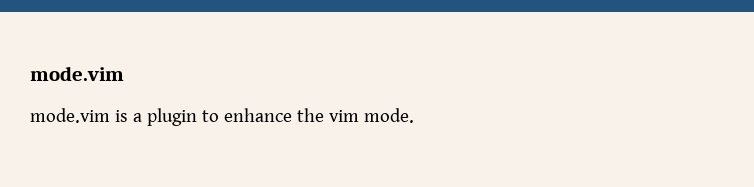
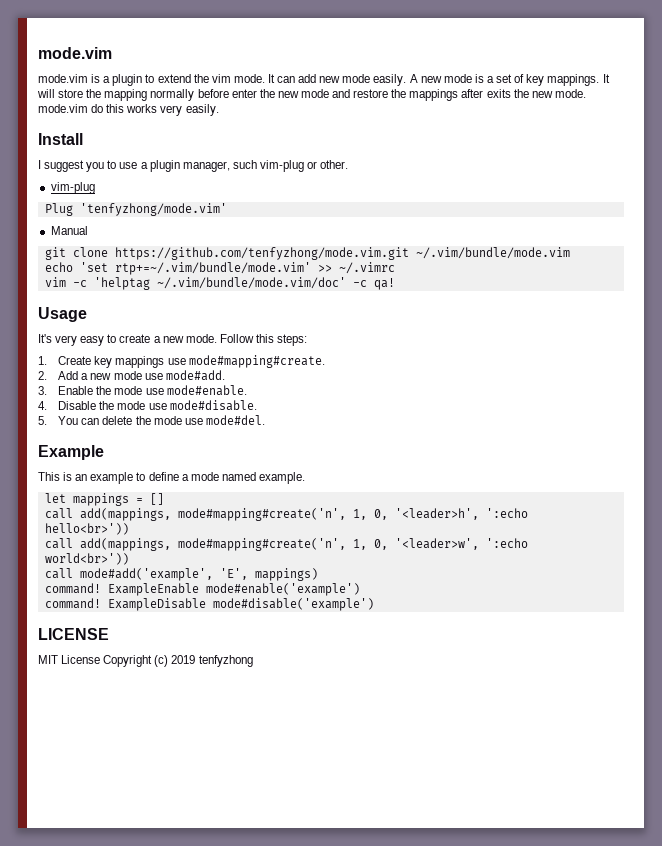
[223,108,292,122] enhance -> [157,74,191,83] extend
(414, 115) none -> [267,74,610,86] [37,89,586,101] [38,104,219,116] [38,133,83,145] [38,160,349,172] [50,182,95,194] [44,203,227,216] [50,226,88,235] [44,247,570,260] [44,262,395,275] [44,277,395,290] [38,307,87,322] [38,334,308,346] [38,355,325,368] [38,370,225,381] [38,385,247,396] [38,400,257,411] [38,415,265,425] [38,445,104,460] [38,472,305,484] [44,493,164,506] [44,508,528,521] [44,523,129,535] [44,538,528,551] [44,553,129,565] [44,568,318,581] [44,583,360,596] [44,598,374,611] [38,628,109,640] [38,655,253,667] It can add new mode easily. A new mode is a set of key mappings. It will store the mapping normally before enter the new mode and restore the mappings after exits the new mode. mode.vim do this works very easily. // Install // I suggest you to use a plugin manager, such vim-plug or other. // vim-plug // Plug 'tenfyzhong/mode.vim' // Manual // git clone https://github.com/tenfyzhong/mode.vim.git ~/.vim/bundle/mode.vim // echo 'set rtp+=~/.vim/bundle/mode.vim' >> ~/.vimrc // vim -c 'helptag ~/.vim/bundle/mode.vim/doc' -c qa! // Usage // It's very easy to create a new mode. Follow this steps: // 1. Create key mappings use mode#mapping#create. // 2. Add a new mode use mode#add. // 3. Enable the mode use mode#enable. // 4. Disable the mode use mode#disable. // 5. You can delete the mode use mode#del. // Example // This is an example to define a mode named example. // let mappings = [] // call add(mappings, mode#mapping#create('n', 1, 0, '<leader>h', ':echo hello<br>')) // call add(mappings, mode#mapping#create('n', 1, 0, '<leader>w', ':echo world<br>')) // call mode#add('example', 'E', mappings) // command! ExampleEnable mode#enable('example') // command! ExampleDisable mode#disable('example') // LICENSE // MIT License Copyright (c) 2019 tenfyzhong

